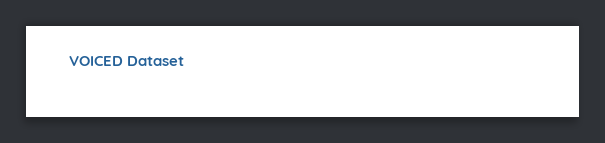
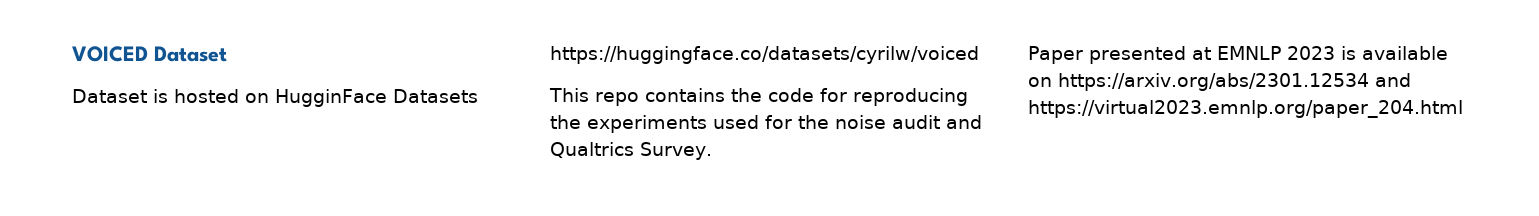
(185, 61) none -> [72,89,478,107] [550,46,979,64] [549,88,968,106] [550,115,982,133] [550,142,712,160] [1028,46,1448,64] [1028,73,1411,91] [1028,100,1463,118] // Dataset is hosted on HugginFace Datasets https://huggingface.co/datasets/cyrilw/voiced // This repo contains the code for reproducing the experiments used for the noise audit and Qualtrics Survey. // Paper presented at EMNLP 2023 is available on https://arxiv.org/abs/2301.12534 and https://virtual2023.emnlp.org/paper_204.html

